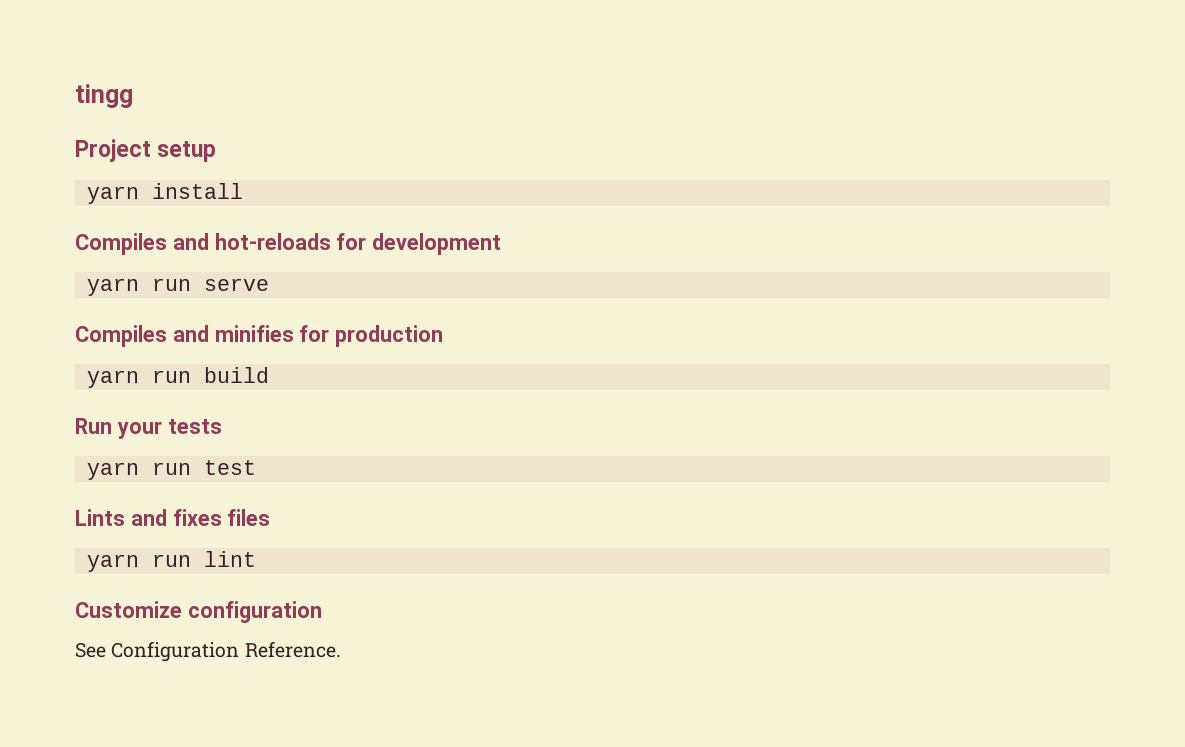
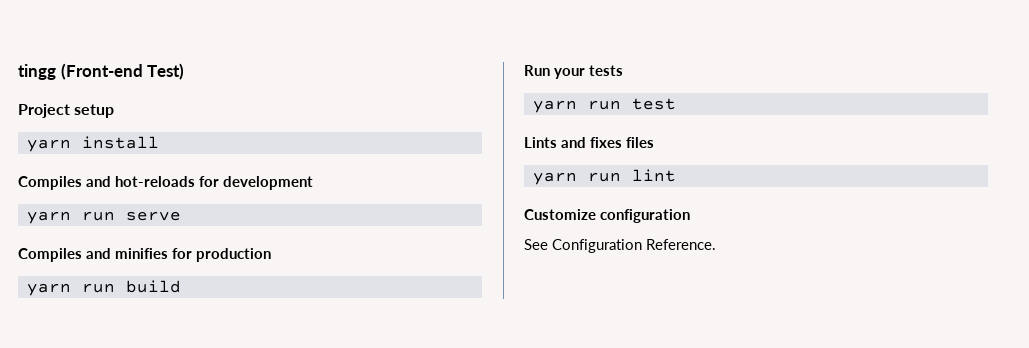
(133, 96) none -> [60,63,185,80] (Front-end Test)

